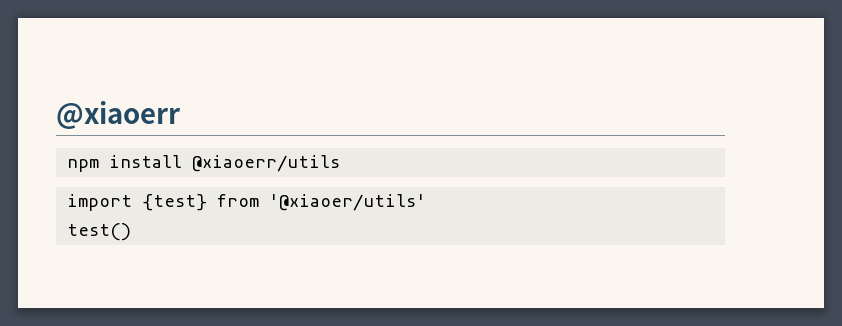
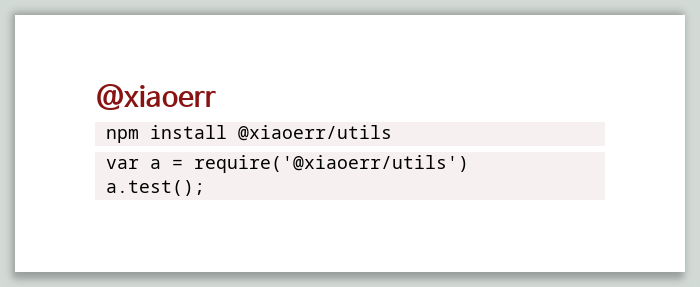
[67,194,427,211] [67,223,132,241] import {test} from '@xiaoer/utils' // test() -> [105,155,469,173] [105,180,205,196] var a = require('@xiaoerr/utils') // a.test();

